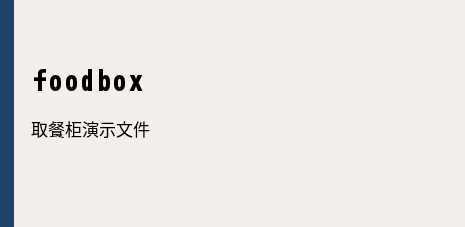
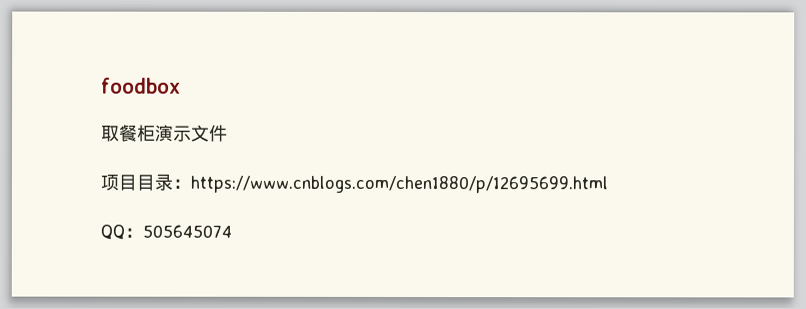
(150, 129) none -> [100,173,608,194] [100,224,232,240] // 项目目录：https://www.cnblogs.com/chen1880/p/12695699.html // QQ：505645074

